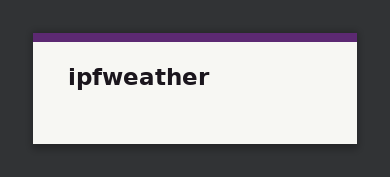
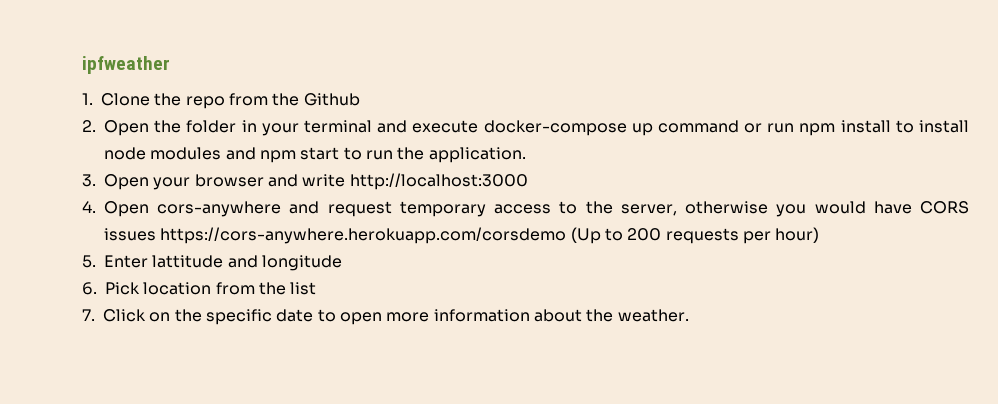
(210, 79) none -> [82,93,360,109] [82,120,969,136] [104,147,526,163] [82,173,528,190] [82,201,970,217] [104,227,820,244] [82,255,342,271] [82,282,317,295] [82,309,689,325] // 1. Clone the repo from the Github // 2. Open the folder in your terminal and execute docker-compose up command or run npm install to install node modules and npm start to run the application. // 3. Open your browser and write http://localhost:3000 // 4. Open cors-anywhere and request temporary access to the server, otherwise you would have CORS issues https://cors-anywhere.herokuapp.com/corsdemo (Up to 200 requests per hour) // 5. Enter lattitude and longitude // 6. Pick location from the list // 7. Click on the specific date to open more information about the weather.

